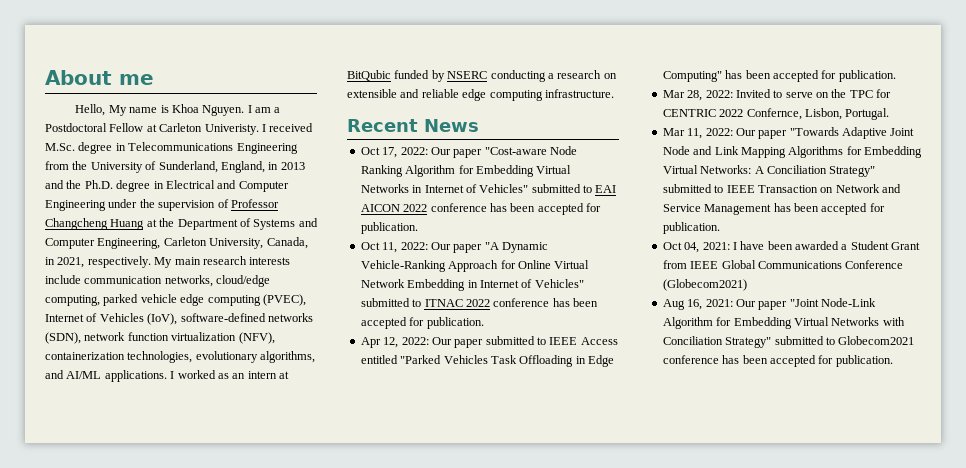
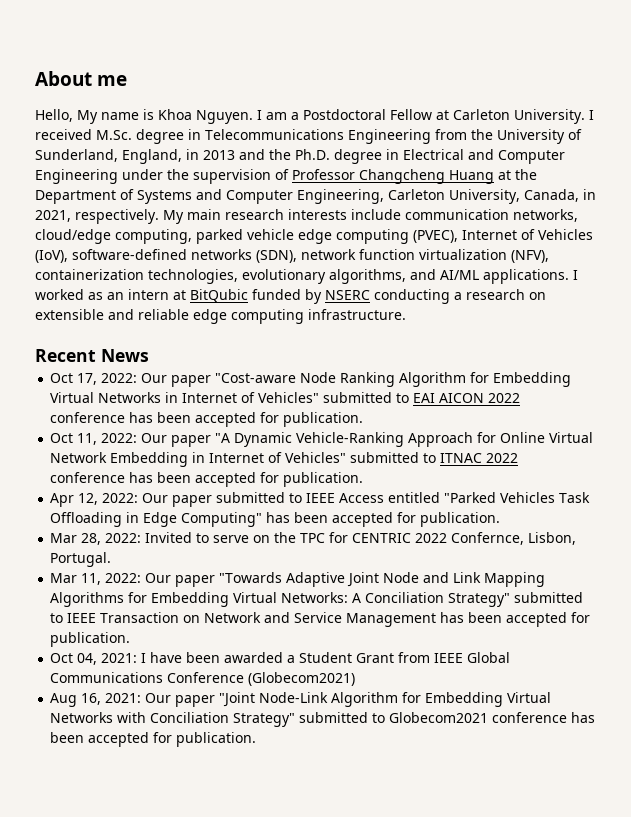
[204,124,259,135] Univeristy. -> [514,109,585,124] University.

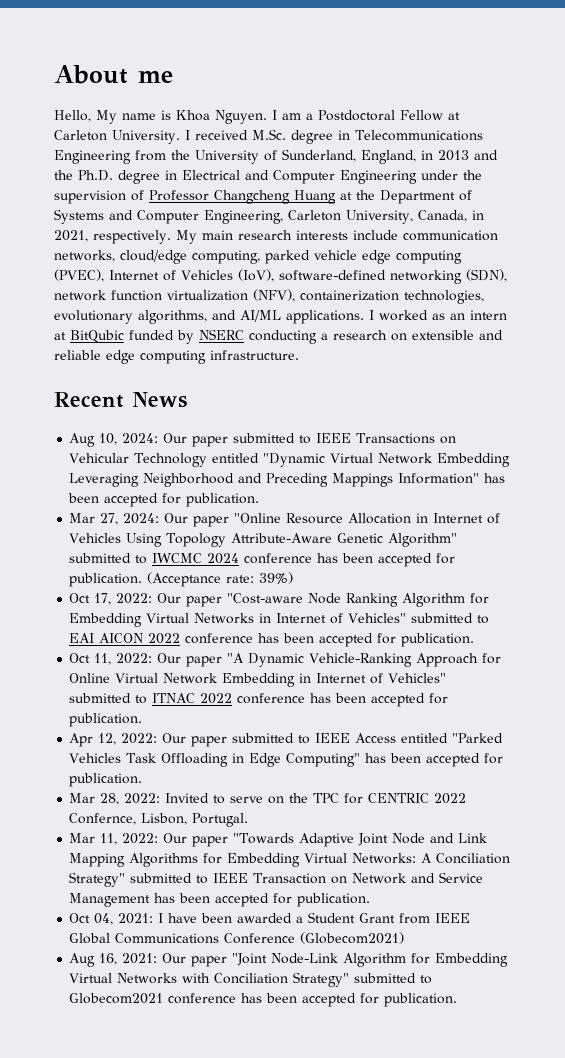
[191,249,252,260] networks -> [389,270,462,284] networking
(149, 355) none -> [69,433,457,447] [69,453,511,467] [69,473,506,487] [68,493,260,507] [69,513,501,527] [69,533,458,547] [69,553,456,567] [69,572,294,587] // Aug 10, 2024: Our paper submitted to IEEE Transactions on Vehicular Technology entitled "Dynamic Virtual Network Embedding Leveraging Neighborhood and Preceding Mappings Information" has been accepted for publication. // Mar 27, 2024: Our paper "Online Resource Allocation in Internet of Vehicles Using Topology Attribute-Aware Genetic Algorithm" submitted to IWCMC 2024 conference has been accepted for publication. (Acceptance rate: 39%)

